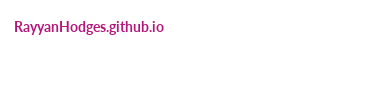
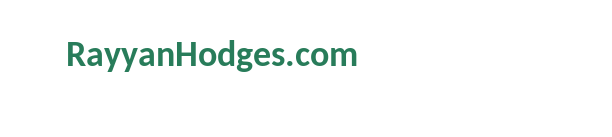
[14,21,164,35] RayyanHodges.github.io -> [66,40,358,72] RayyanHodges.com

